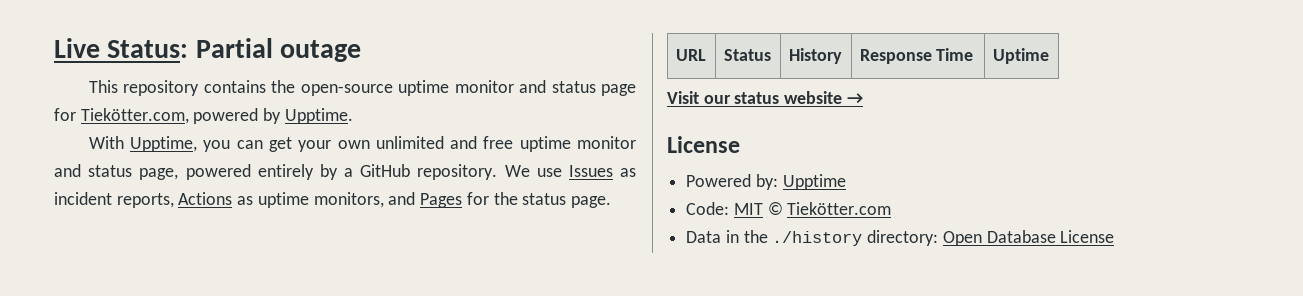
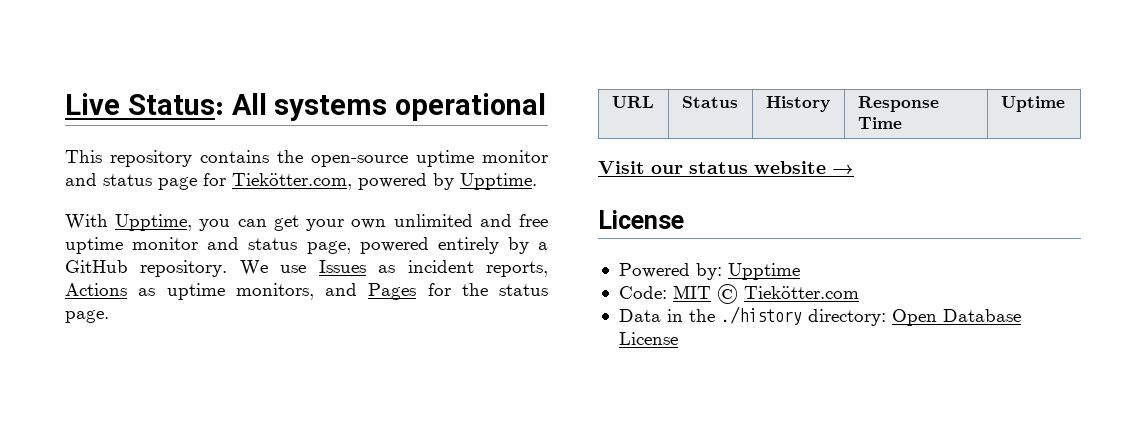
[195,38,362,62] Partial outage -> [231,93,547,121] All systems operational

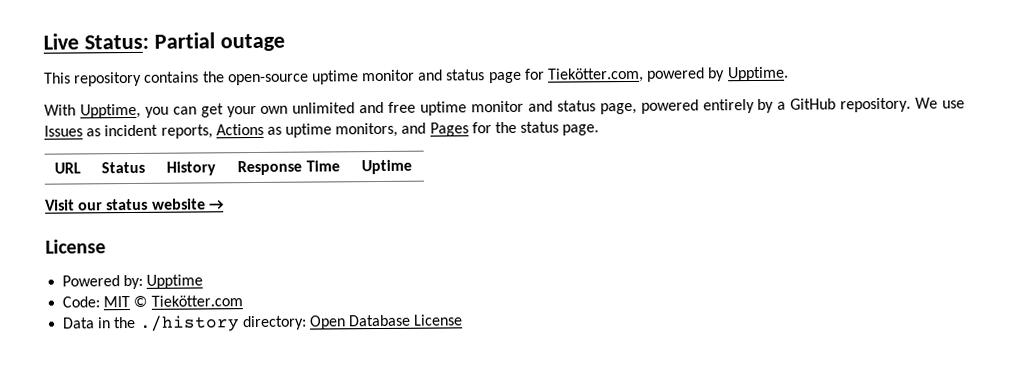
[231,93,547,121] All systems operational -> [153,32,285,52] Partial outage

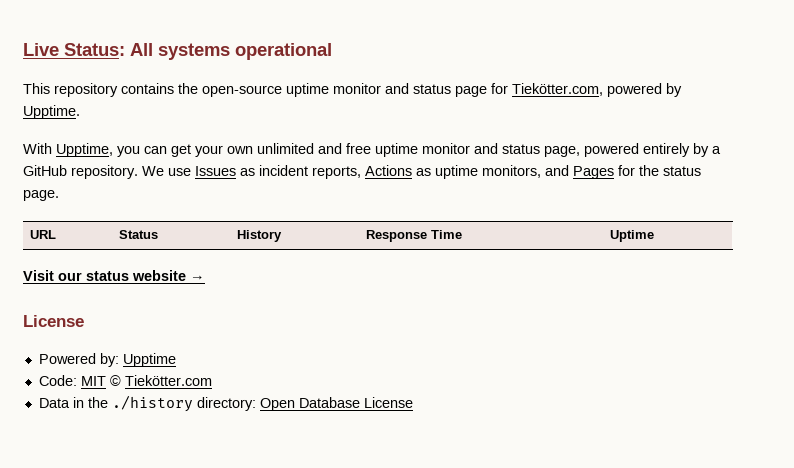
[153,32,285,52] Partial outage -> [130,43,332,60] All systems operational

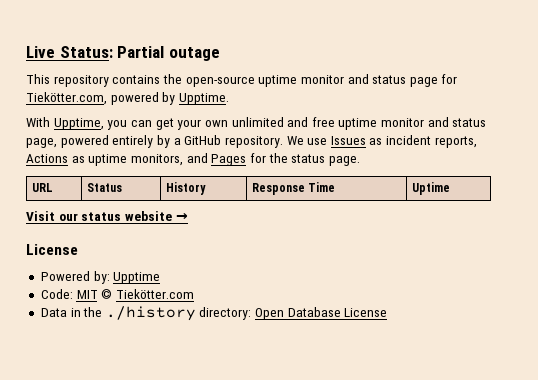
[130,43,332,60] All systems operational -> [117,46,220,61] Partial outage

